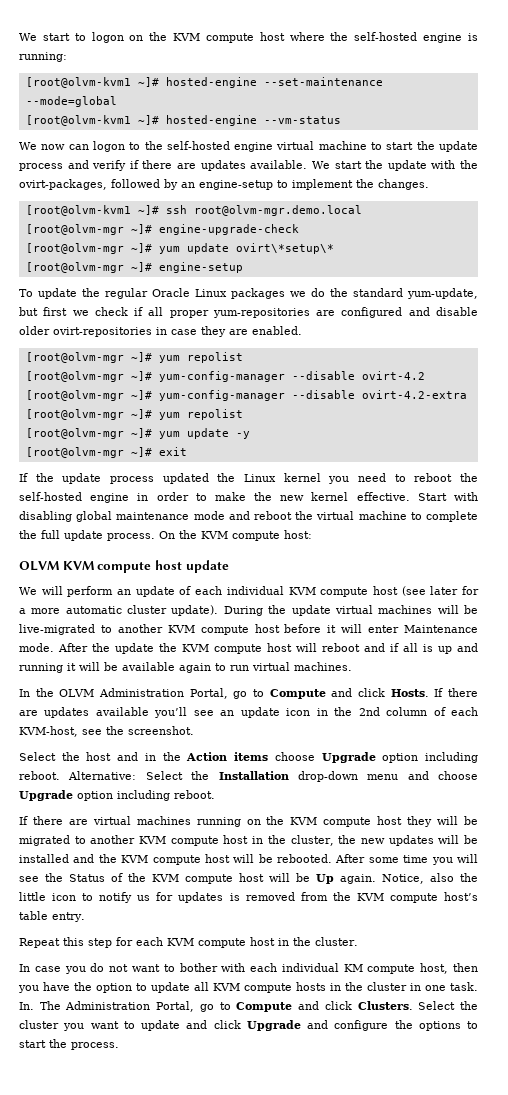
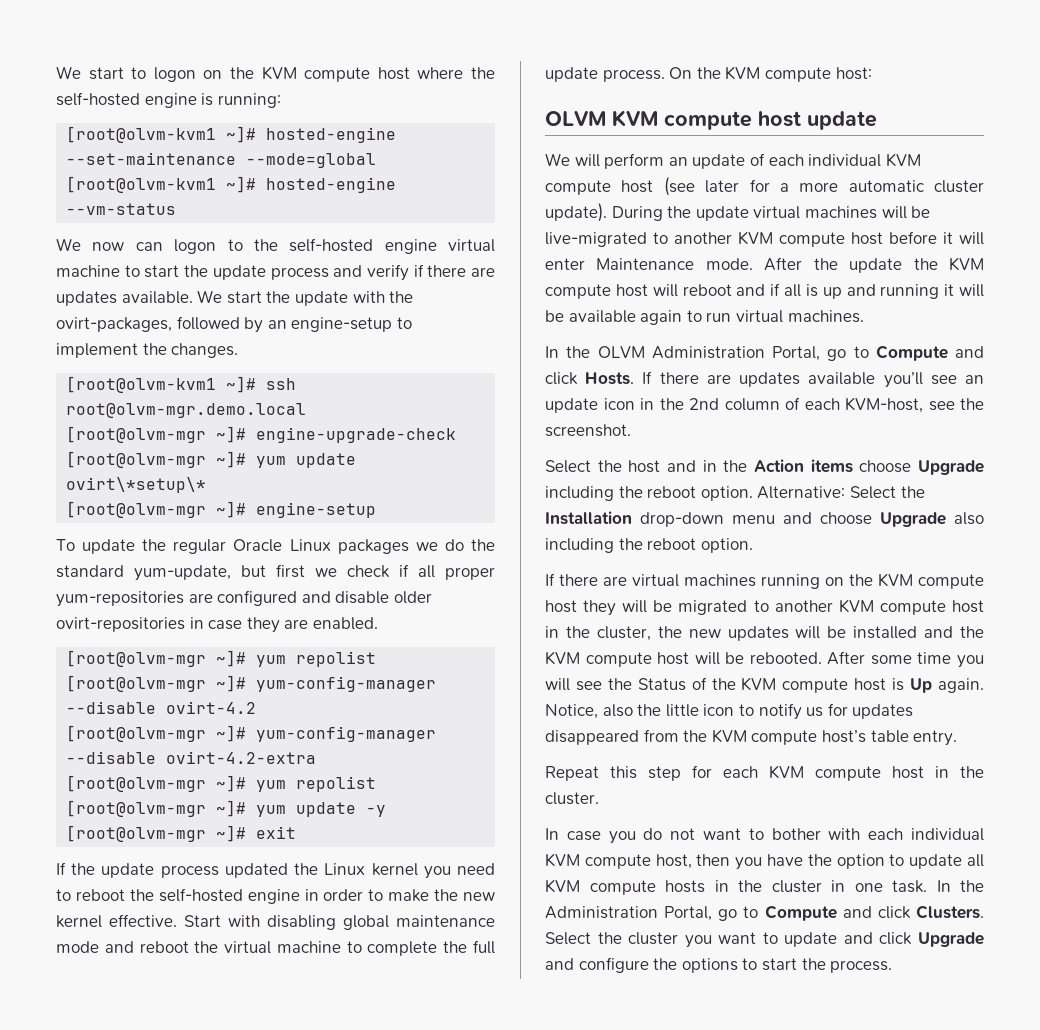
[382,752,478,763] [19,771,60,780] option including reboot. -> [545,486,753,501] including the reboot option.
[77,790,215,801] option including reboot. -> [954,512,984,525] [545,538,753,553] also including the reboot option.
[269,873,310,882] will be -> [892,678,905,691] is
[229,892,295,901] is removed -> [545,730,639,745] disappeared
[343,964,363,972] KM -> [545,853,580,867] KVM
[19,1001,61,1010] In. The -> [936,880,984,892] In the

